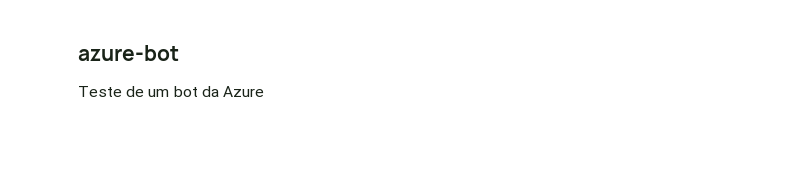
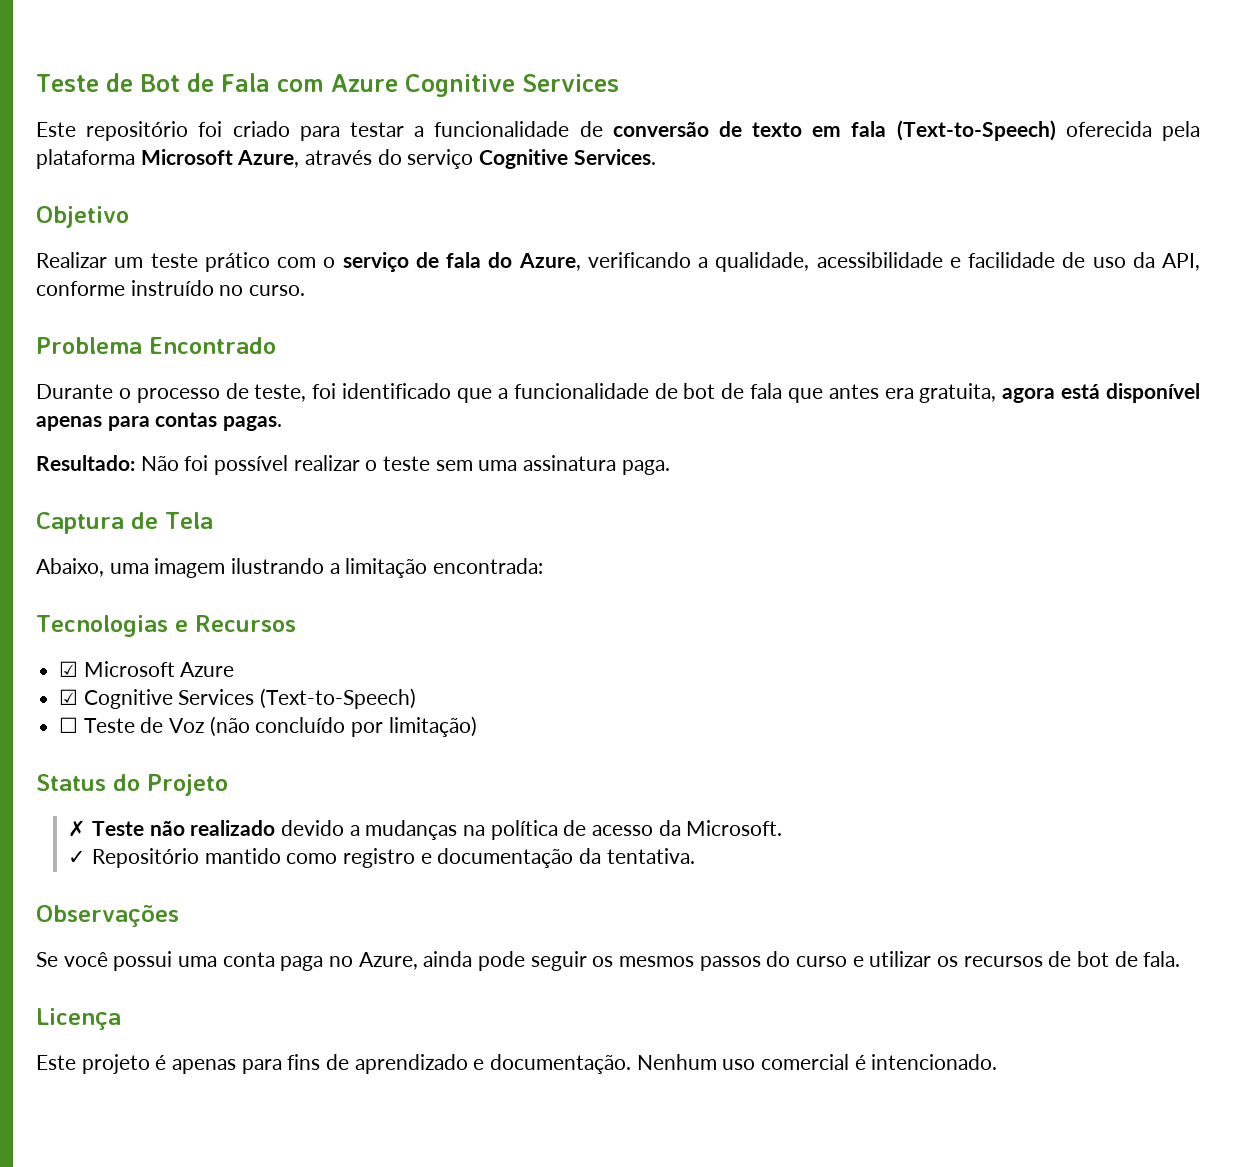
[78,45,179,61] [78,86,264,97] azure-bot // Teste de um bot da Azure -> [36,73,619,97] [36,120,1200,141] [36,149,656,169] [36,206,129,228] [36,252,1200,272] [36,280,306,296] [36,337,276,354] [36,383,1201,403] [36,412,283,431] [36,455,670,475] [36,512,213,534] [36,558,544,578] [36,615,296,637] [59,661,235,677] [59,688,417,709] [59,716,477,737] [36,774,228,796] [68,820,783,840] [68,848,695,868] [36,904,179,927] [36,951,1181,971] [36,1008,121,1030] [36,1054,998,1074] Teste de Bot de Fala com Azure Cognitive Services // Este repositório foi criado para testar a funcionalidade de conversão de texto em fala (Text-to-Speech) oferecida pela plataforma Microsoft Azure, através do serviço Cognitive Services. // Objetivo // Realizar um teste prático com o serviço de fala do Azure, verificando a qualidade, acessibilidade e facilidade de uso da API, conforme instruído no curso. // Problema Encontrado // Durante o processo de teste, foi identificado que a funcionalidade de bot de fala que antes era gratuita, agora está disponível apenas para contas pagas. // Resultado: Não foi possível realizar o teste sem uma assinatura paga. // Captura de Tela // Abaixo, uma imagem ilustrando a limitação encontrada: // Tecnologias e Recursos // ☑ Microsoft Azure // ☑ Cognitive Services (Text-to-Speech) // ☐ Teste de Voz (não concluído por limitação) // Status do Projeto // ✗ Teste não realizado devido a mudanças na política de acesso da Microsoft. // ✓ Repositório mantido como registro e documentação da tentativa. // Observações // Se você possui uma conta paga no Azure, ainda pode seguir os mesmos passos do curso e utilizar os recursos de bot de fala. // Licença // Este projeto é apenas para fins de aprendizado e documentação. Nenhum uso comercial é intencionado.

